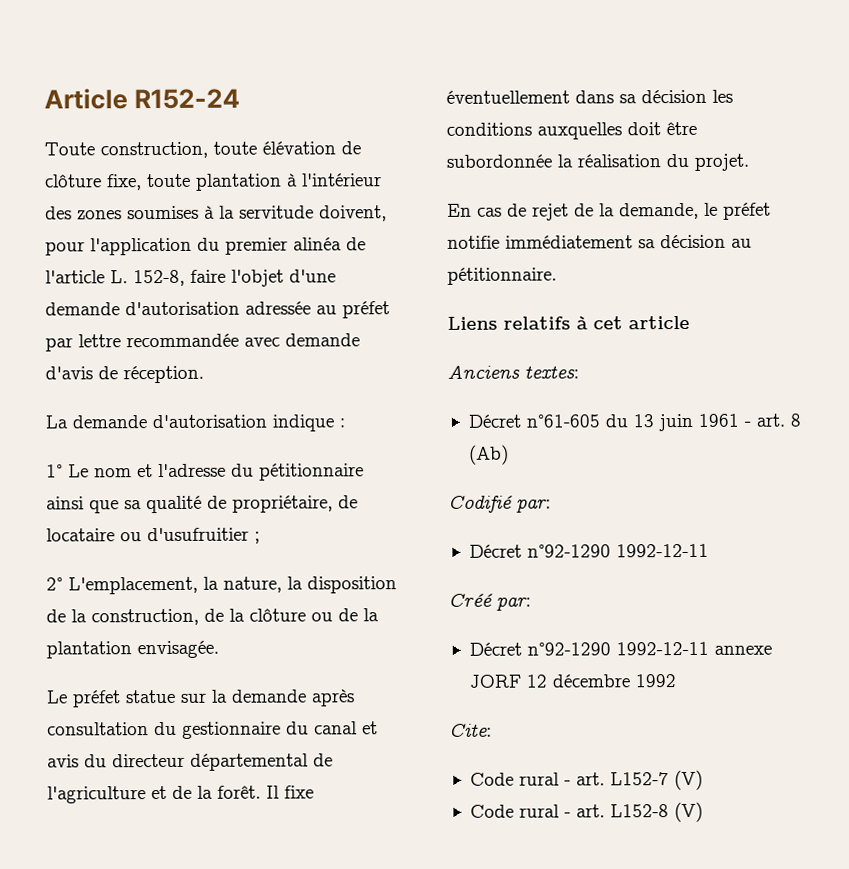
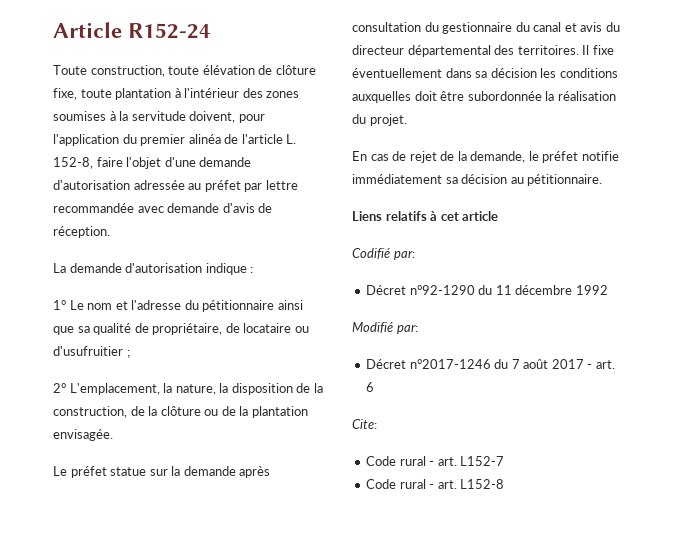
[313,753,333,767] [47,785,261,804] de l'agriculture et de la forêt. -> [494,45,579,55] des territoires.
[447,365,579,380] [467,413,801,432] [468,444,509,465] [448,495,551,513] [468,543,709,558] [448,593,531,611] [468,641,772,656] [468,674,676,688] Anciens textes: // Décret n°61-605 du 13 juin 1961 - art. 8 (Ab) // Codifié par: // Décret n°92-1290 1992-12-11 // Créé par: // Décret n°92-1290 1992-12-11 annexe JORF 12 décembre 1992 -> [352,248,415,260] [366,285,608,295] [352,322,418,334] [366,359,615,369] [366,382,375,392] Codifié par: // Décret n°92-1290 du 11 décembre 1992 // Modifié par: // Décret n°2017-1246 du 7 août 2017 - art. 6
[673,769,703,791] (V) -> (505, 461) none
[673,801,703,823] (V) -> (505, 484) none

